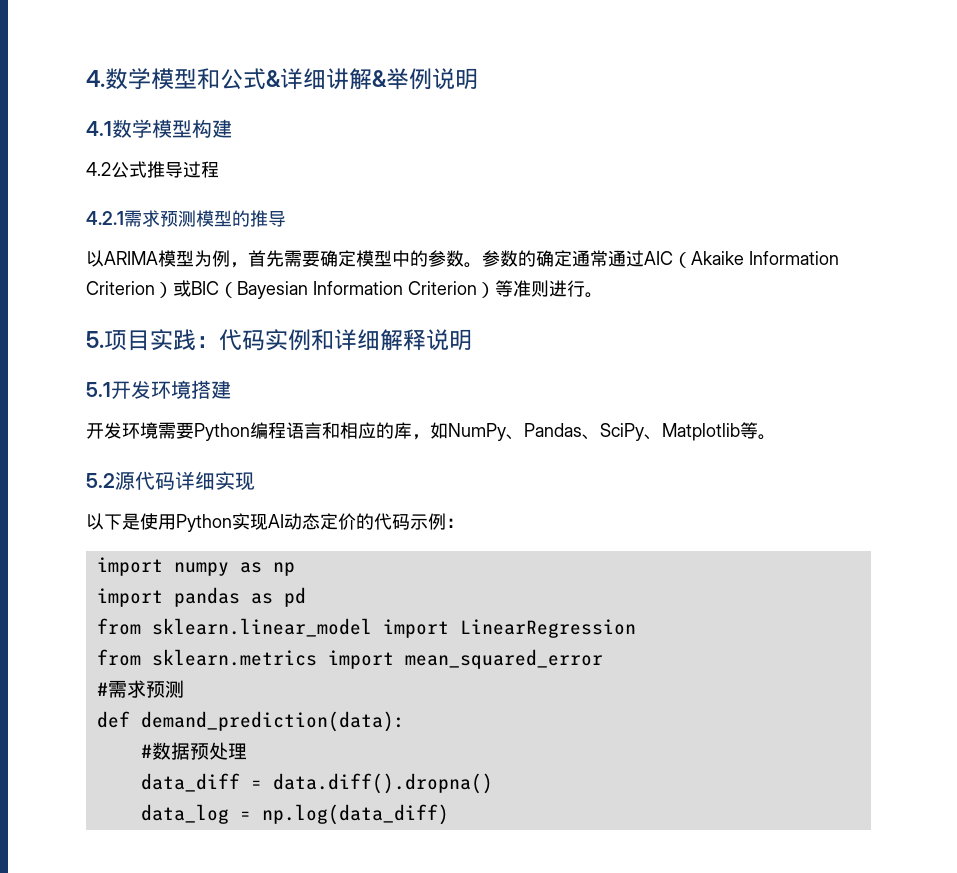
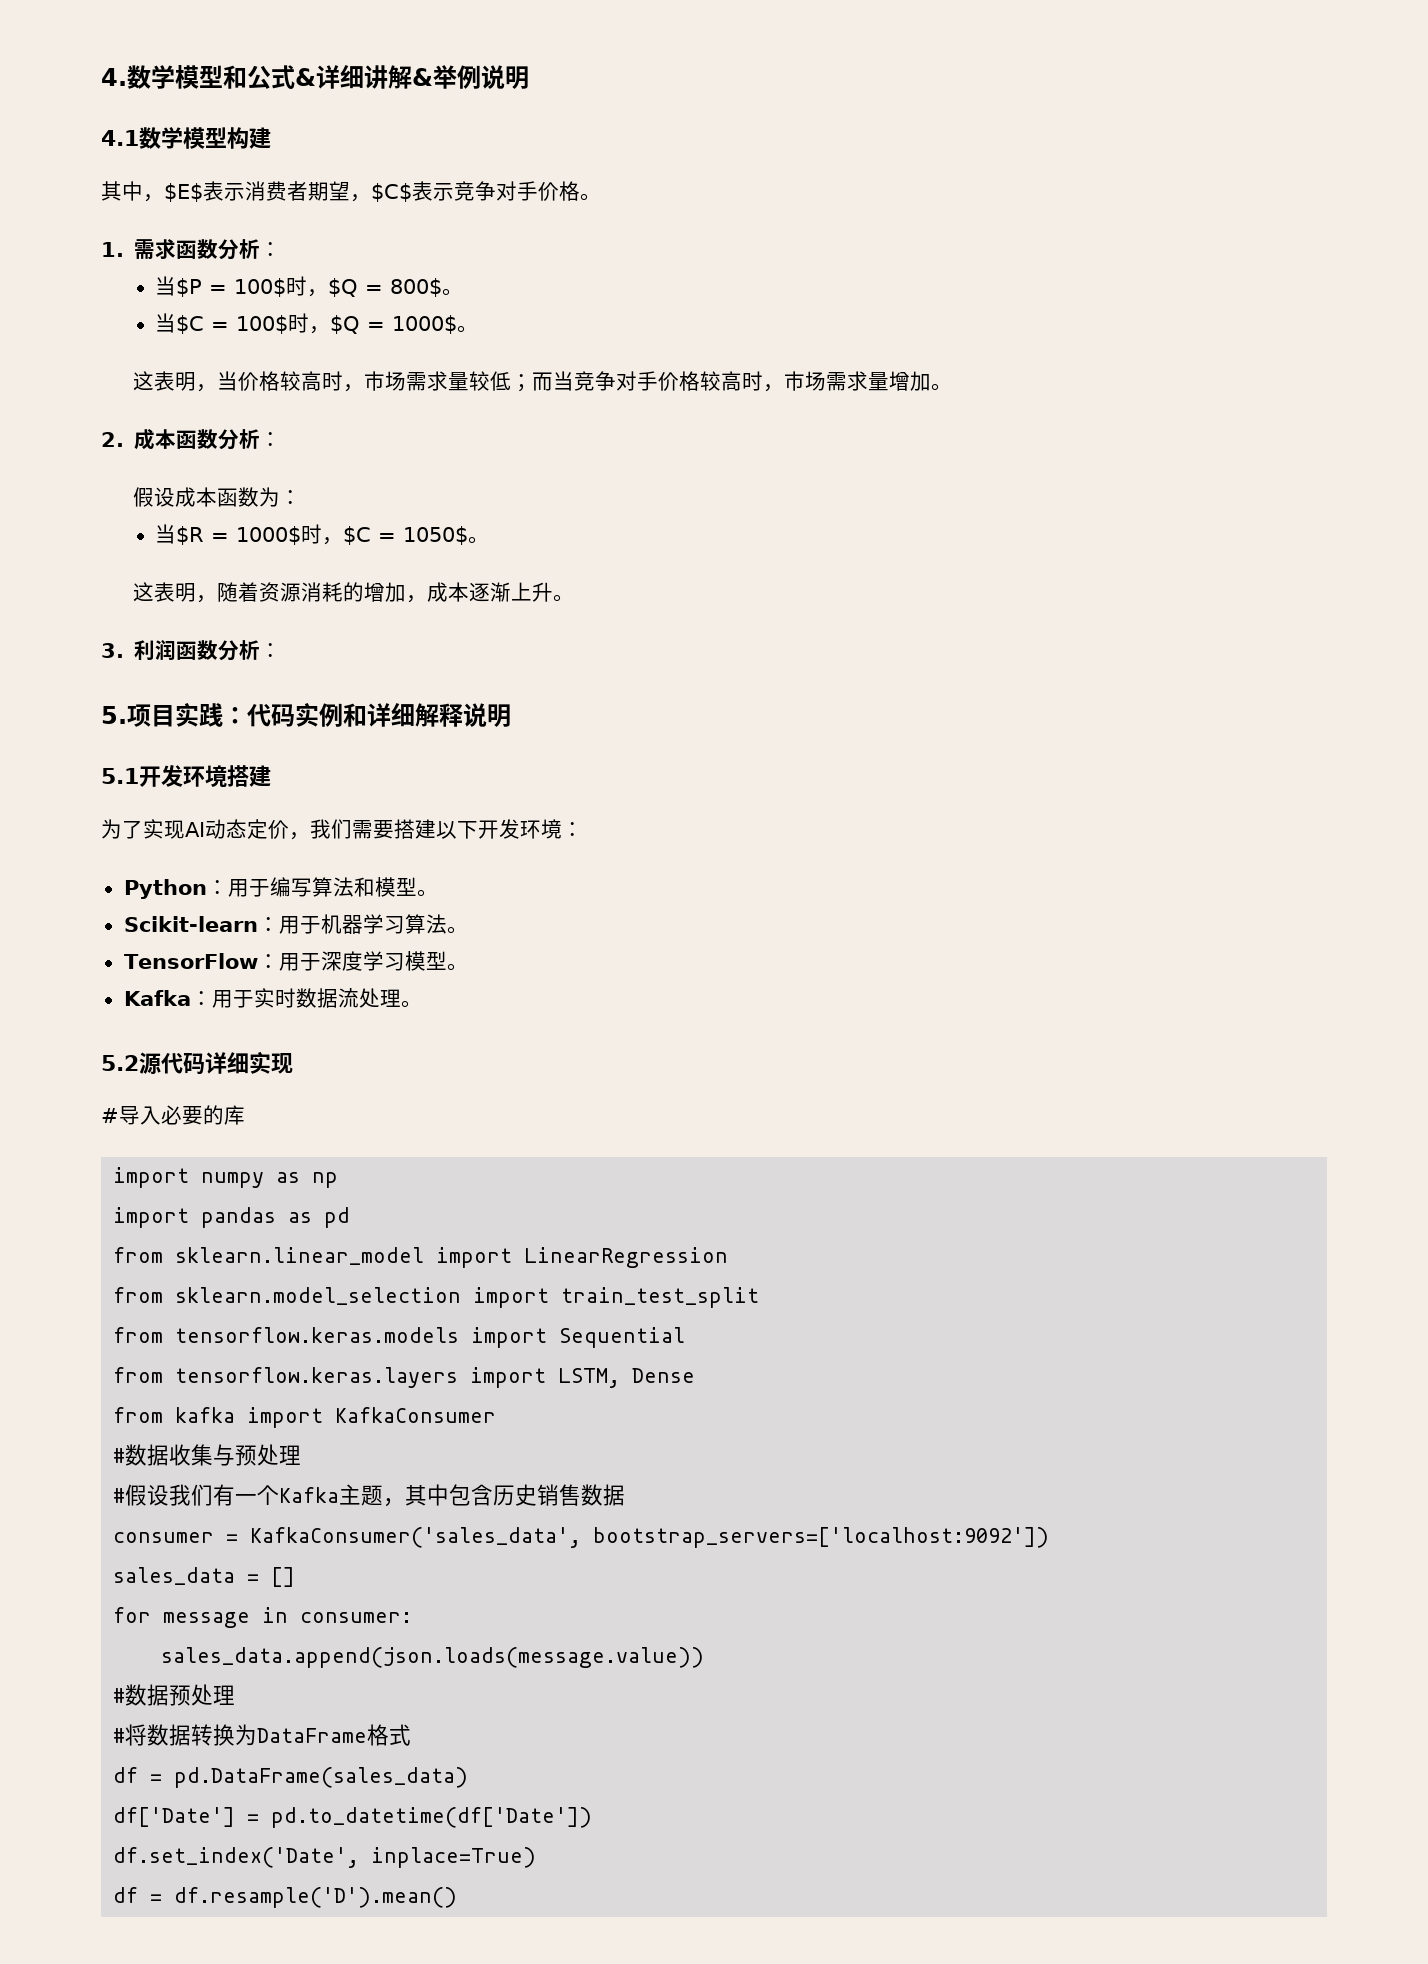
[86,161,219,178] [86,210,286,227] [86,250,839,268] [86,280,603,299] 4.2公式推导过程 // 4.2.1需求预测模型的推导 // 以ARIMA模型为例，首先需要确定模型中的参数。参数的确定通常通过AIC（Akaike Information Criterion）或BIC（Bayesian Information Criterion）等准则进行。 -> [101,181,601,202] [101,239,282,260] [155,276,464,297] [155,313,479,334] [132,371,952,392] [101,428,282,450] [132,487,301,507] [155,524,490,545] [132,582,574,603] [101,639,282,661] 其中，$E$表示消费者期望，$C$表示竞争对手价格。 // 1.需求函数分析： // 当$P = 100$时，$Q = 800$。 // 当$C = 100$时，$Q = 1000$。 // 这表明，当价格较高时，市场需求量较低；而当竞争对手价格较高时，市场需求量增加。 // 2.成本函数分析： // 假设成本函数为： // 当$R = 1000$时，$C = 1050$。 // 这表明，随着资源消耗的增加，成本逐渐上升。 // 3.利润函数分析：
[86,422,758,441] 开发环境需要Python编程语言和相应的库，如NumPy、Pandas、SciPy、Matplotlib等 -> [101,819,583,840] [123,877,438,899] [123,914,468,934] [123,951,468,971] [123,988,401,1008] 为了实现AI动态定价，我们需要搭建以下开发环境： // Python：用于编写算法和模型。 // Scikit-learn：用于机器学习算法。 // TensorFlow：用于深度学习模型。 // Kafka：用于实时数据流处理
[86,513,464,532] 以下是使用Python实现AI动态定价的代码示例： -> [101,1105,245,1125] #导入必要的库
[151,649,603,669] [96,680,184,698] [96,711,405,732] [140,742,247,760] [140,773,493,794] [140,804,449,825] sklearn.metrics import mean_squared_error // #需求预测 // def demand_prediction(data): // #数据预处理 // data_diff = data.diff().dropna() // data_log = np.log(data_diff) -> [175,1287,760,1308] [113,1327,686,1348] [113,1367,696,1388] [113,1407,497,1428] [113,1444,302,1466] [113,1484,626,1507] [113,1527,1050,1548] [113,1567,296,1587] [113,1607,413,1628] [161,1647,705,1668] [113,1684,236,1706] [113,1724,412,1746] [113,1767,469,1788] [113,1807,593,1828] [113,1847,537,1868] [113,1887,458,1908] sklearn.model_selection import train_test_split // from tensorflow.keras.models import Sequential // from tensorflow.keras.layers import LSTM, Dense // from kafka import KafkaConsumer // #数据收集与预处理 // #假设我们有一个Kafka主题，其中包含历史销售数据 // consumer = KafkaConsumer('sales_data', bootstrap_servers=['localhost:9092']) // sales_data = [] // for message in consumer: // sales_data.append(json.loads(message.value)) // #数据预处理 // #将数据转换为DataFrame格式 // df = pd.DataFrame(sales_data) // df['Date'] = pd.to_datetime(df['Date']) // df.set_index('Date', inplace=True) // df = df.resample('D').mean()

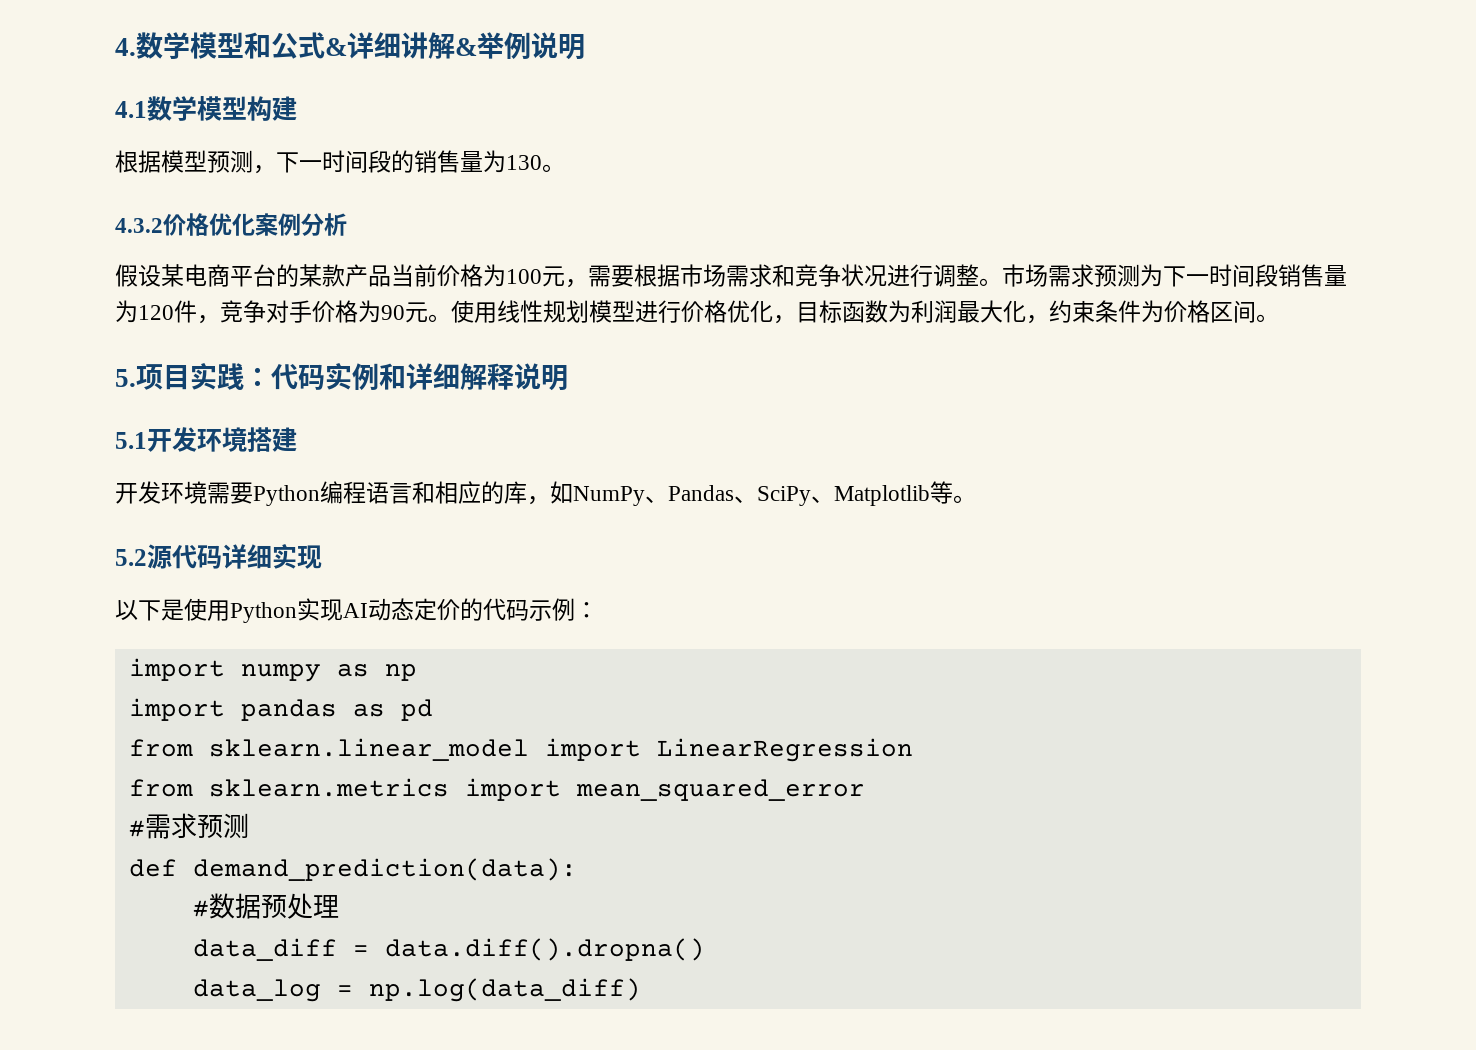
[101,181,601,202] [101,239,282,260] [155,276,464,297] [155,313,479,334] [132,371,952,392] [101,428,282,450] [132,487,301,507] [155,524,490,545] [132,582,574,603] [101,639,282,661] 其中，$E$表示消费者期望，$C$表示竞争对手价格。 // 1.需求函数分析： // 当$P = 100$时，$Q = 800$。 // 当$C = 100$时，$Q = 1000$。 // 这表明，当价格较高时，市场需求量较低；而当竞争对手价格较高时，市场需求量增加。 // 2.成本函数分析： // 假设成本函数为： // 当$R = 1000$时，$C = 1050$。 // 这表明，随着资源消耗的增加，成本逐渐上升。 // 3.利润函数分析： -> [115,150,565,174] [115,213,347,236] [115,264,1347,288] [115,300,1279,324] 根据模型预测，下一时间段的销售量为130。 // 4.3.2价格优化案例分析 // 假设某电商平台的某款产品当前价格为100元，需要根据市场需求和竞争状况进行调整。市场需求预测为下一时间段销售量为120件，竞争对手价格为90元。使用线性规划模型进行价格优化，目标函数为利润最大化，约束条件为价格区间。
[101,819,583,840] [123,877,438,899] [123,914,468,934] [123,951,468,971] [123,988,401,1008] 为了实现AI动态定价，我们需要搭建以下开发环境： // Python：用于编写算法和模型。 // Scikit-learn：用于机器学习算法。 // TensorFlow：用于深度学习模型。 // Kafka：用于实时数据流处理 -> [115,481,953,506] 开发环境需要Python编程语言和相应的库，如NumPy、Pandas、SciPy、Matplotlib等
[101,1105,245,1125] #导入必要的库 -> [115,598,598,623] 以下是使用Python实现AI动态定价的代码示例：
[175,1287,760,1308] [113,1327,686,1348] [113,1367,696,1388] [113,1407,497,1428] [113,1444,302,1466] [113,1484,626,1507] [113,1527,1050,1548] [113,1567,296,1587] [113,1607,413,1628] [161,1647,705,1668] [113,1684,236,1706] [113,1724,412,1746] [113,1767,469,1788] [113,1807,593,1828] [113,1847,537,1868] [113,1887,458,1908] sklearn.model_selection import train_test_split // from tensorflow.keras.models import Sequential // from tensorflow.keras.layers import LSTM, Dense // from kafka import KafkaConsumer // #数据收集与预处理 // #假设我们有一个Kafka主题，其中包含历史销售数据 // consumer = KafkaConsumer('sales_data', bootstrap_servers=['localhost:9092']) // sales_data = [] // for message in consumer: // sales_data.append(json.loads(message.value)) // #数据预处理 // #将数据转换为DataFrame格式 // df = pd.DataFrame(sales_data) // df['Date'] = pd.to_datetime(df['Date']) // df.set_index('Date', inplace=True) // df = df.resample('D').mean() -> [208,778,865,801] [128,813,249,839] [128,858,577,881] [192,893,339,919] [192,938,705,961] [192,978,641,1002] sklearn.metrics import mean_squared_error // #需求预测 // def demand_prediction(data): // #数据预处理 // data_diff = data.diff().dropna() // data_log = np.log(data_diff)

